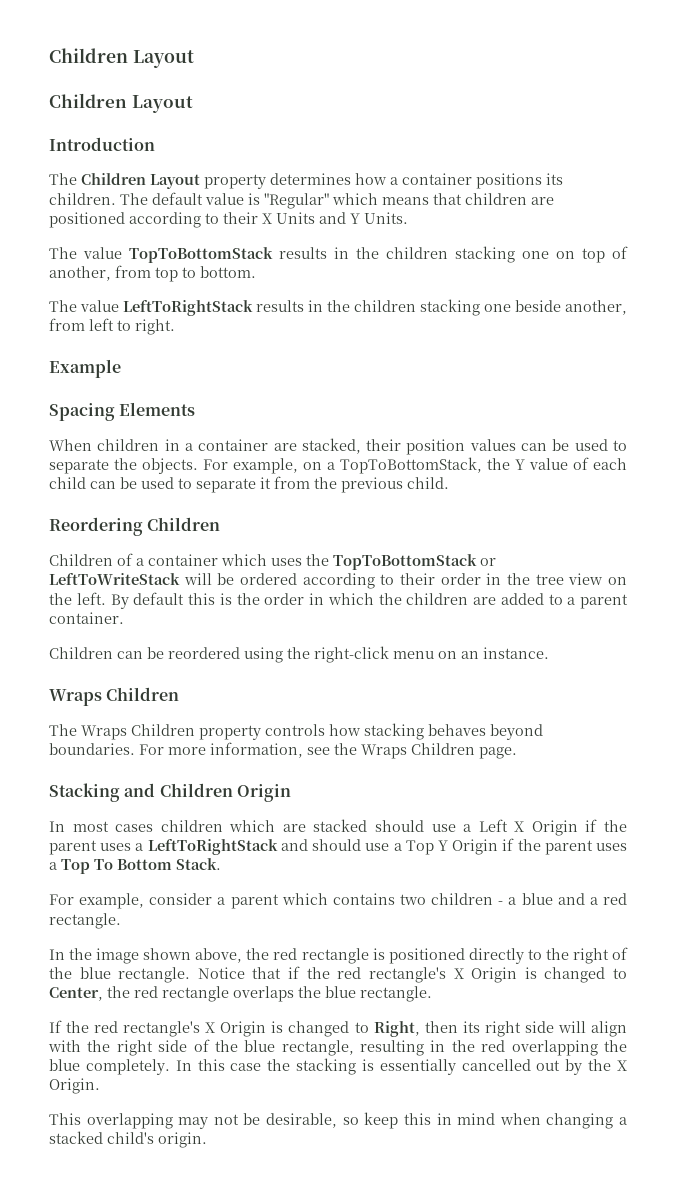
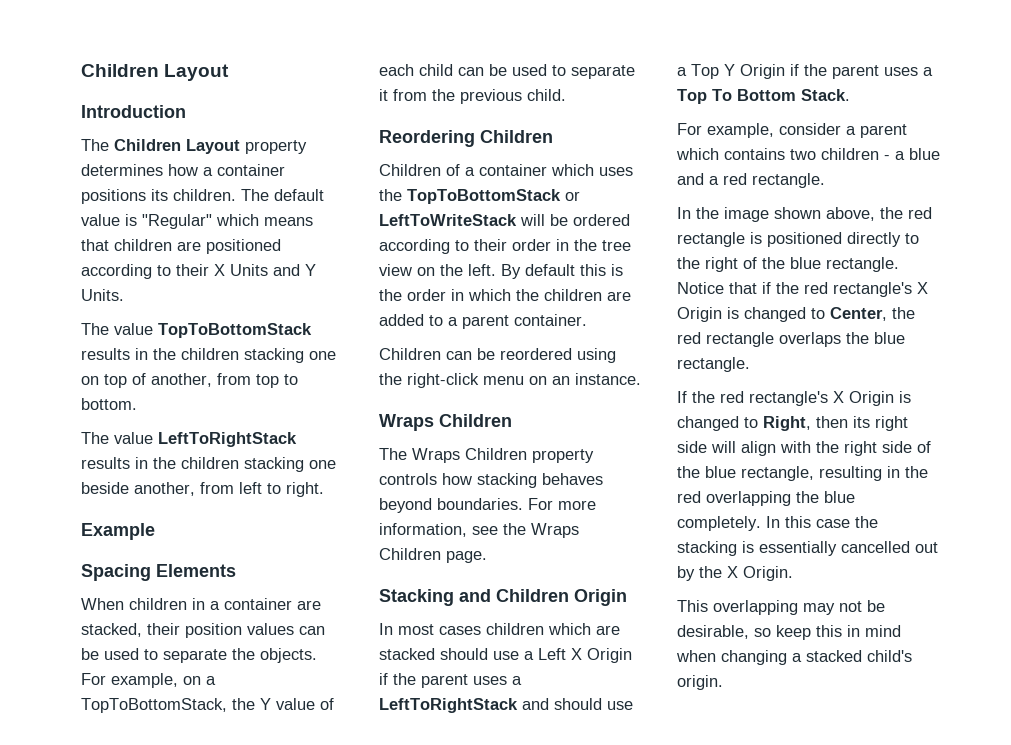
[49,48,194,68] [49,93,193,113] Children Layout // Children Layout -> [81,64,230,81] Children Layout

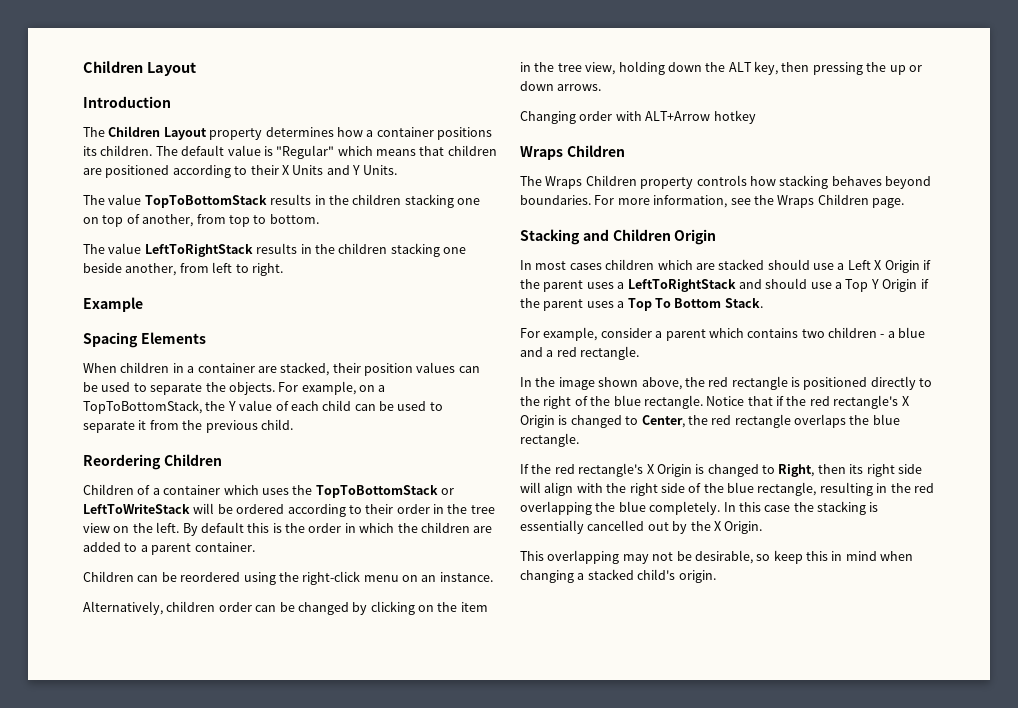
(641, 379) none -> [83,601,488,615] [520,61,922,75] [520,81,602,91] [520,110,756,124] // Alternatively, children order can be changed by clicking on the item in the tree view, holding down the ALT key, then pressing the up or down arrows. // Changing order with ALT+Arrow hotkey

